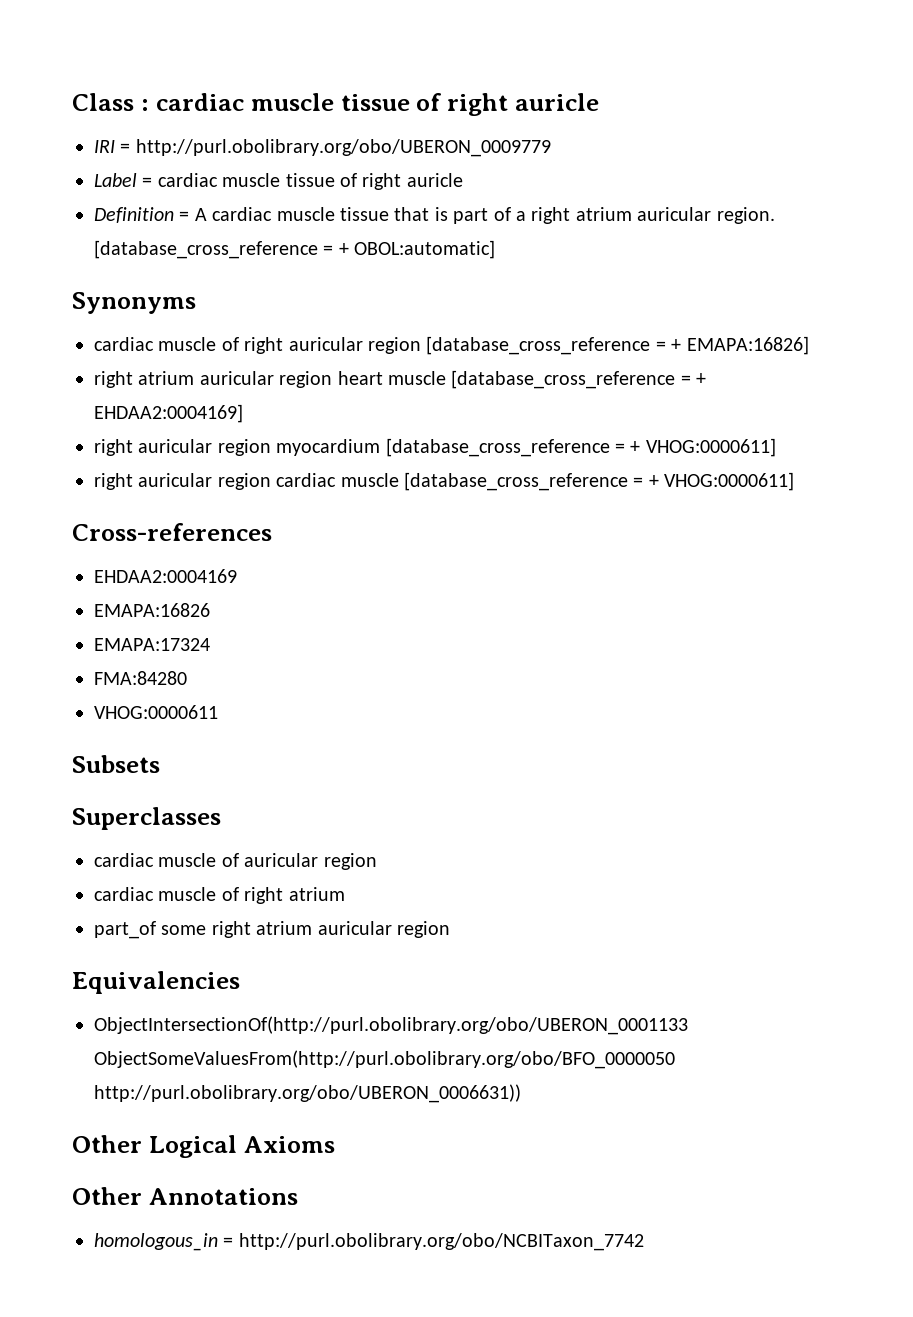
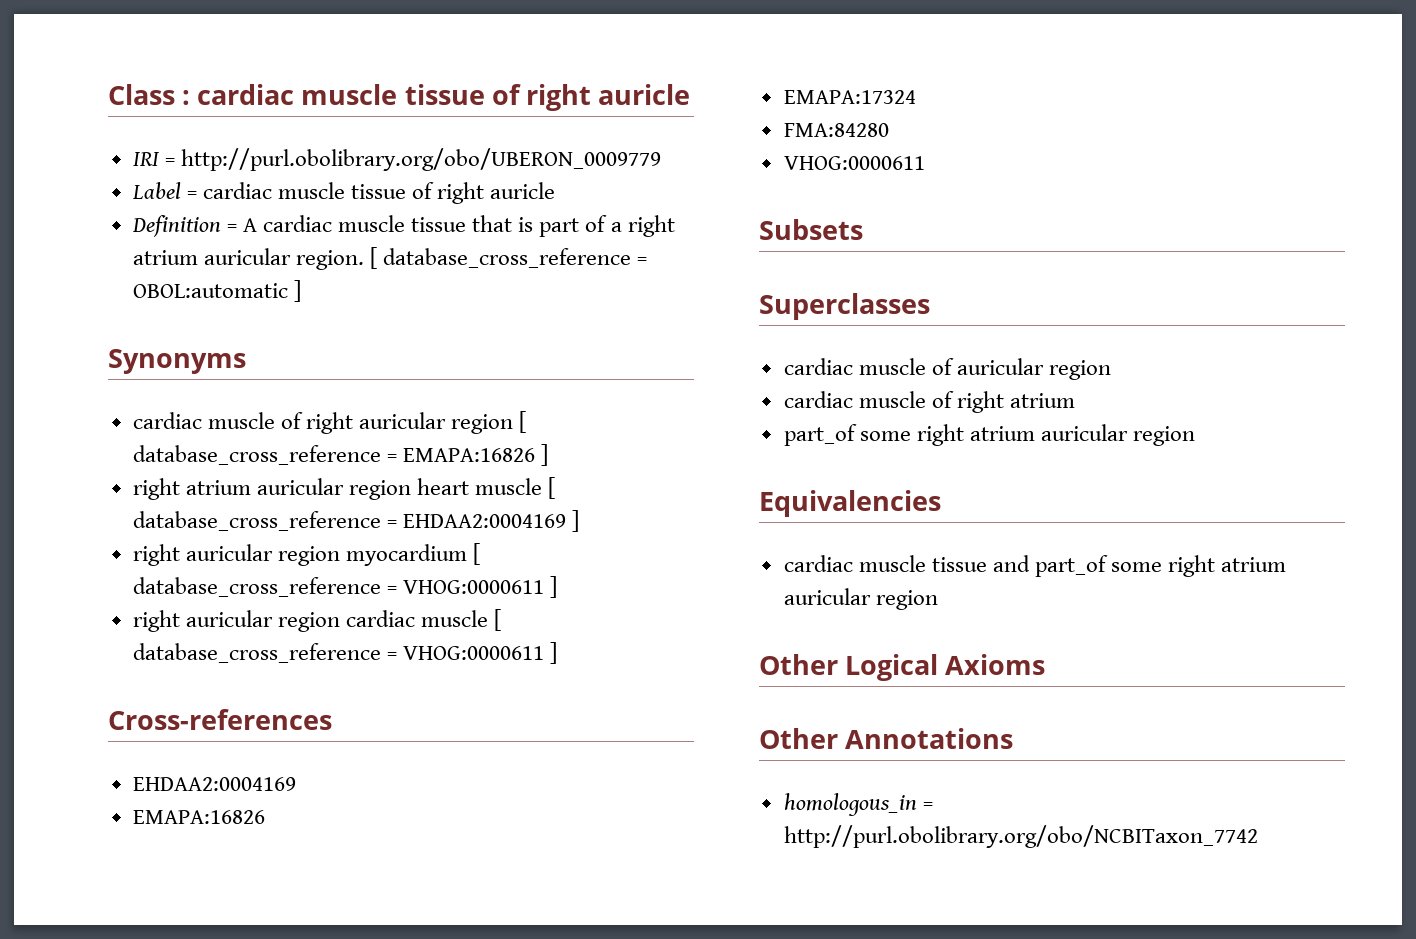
[94,240,496,259] [database_cross_reference = + OBOL:automatic] -> [369,247,648,269] [132,280,301,302] [ database_cross_reference = OBOL:automatic ]
[426,336,809,355] [database_cross_reference = + EMAPA:16826] -> [519,411,527,433] [132,444,548,466] [ database_cross_reference = EMAPA:16826 ]
[451,370,707,389] [94,404,243,423] [database_cross_reference = + EHDAA2:0004169] -> [548,477,556,499] [132,510,579,532] [ database_cross_reference = EHDAA2:0004169 ]
[385,438,776,457] [database_cross_reference = + VHOG:0000611] -> [473,543,481,565] [132,576,557,598] [ database_cross_reference = VHOG:0000611 ]
[404,472,795,491] [database_cross_reference = + VHOG:0000611] -> [494,609,502,631] [132,642,557,664] [ database_cross_reference = VHOG:0000611 ]
[94,1016,688,1035] [94,1050,675,1069] [94,1084,521,1103] ObjectIntersectionOf(http://purl.obolibrary.org/obo/UBERON_0001133 ObjectSomeValuesFrom(http://purl.obolibrary.org/obo/BFO_0000050 http://purl.obolibrary.org/obo/UBERON_0006631)) -> [783,555,1287,577] [783,588,938,610] cardiac muscle tissue and part_of some right atrium auricular region

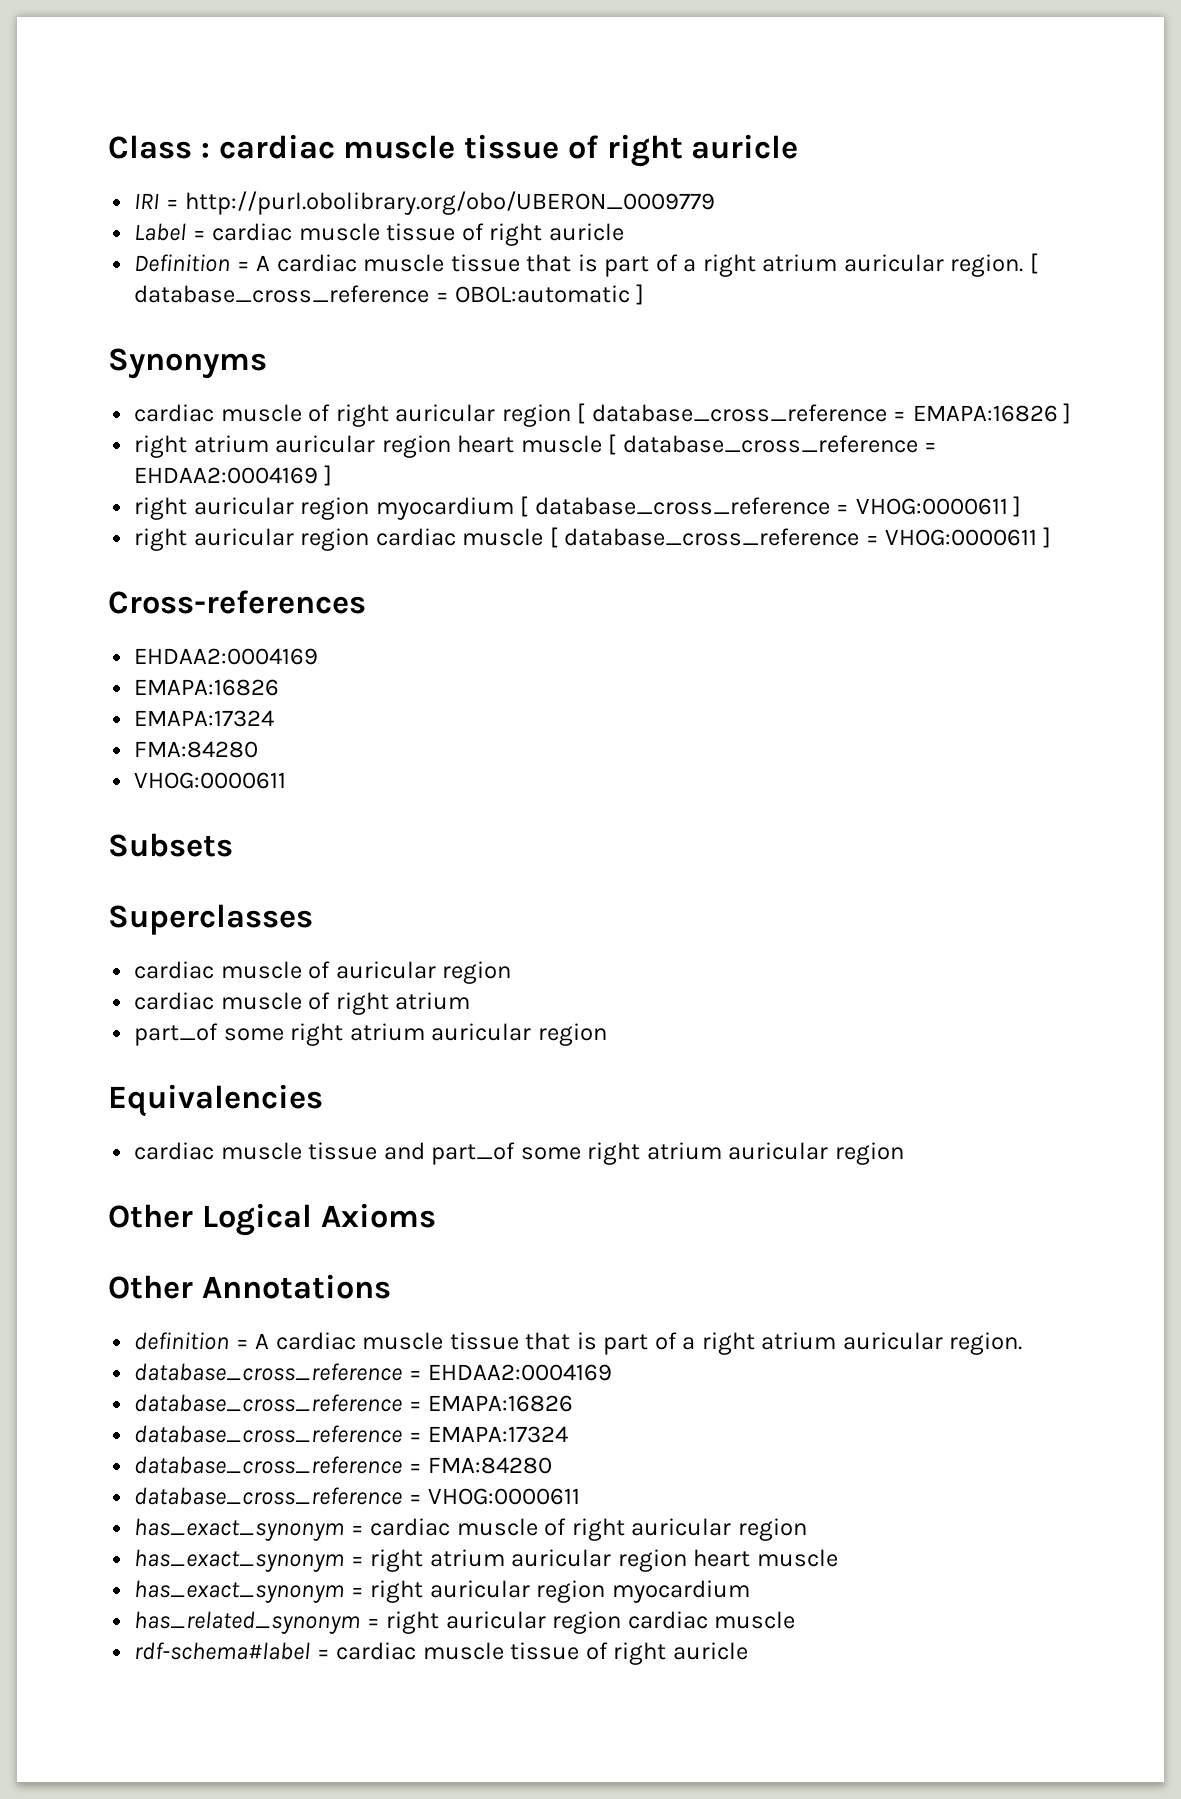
[783,793,933,816] [783,825,1258,848] homologous_in = http://purl.obolibrary.org/obo/NCBITaxon_7742 -> [134,1332,1023,1355] [134,1363,613,1381] [134,1394,574,1412] [134,1425,569,1443] [134,1456,553,1474] [134,1487,581,1505] [134,1518,807,1541] [134,1549,838,1572] [134,1580,750,1603] [134,1611,796,1634] [134,1642,748,1665] definition = A cardiac muscle tissue that is part of a right atrium auricular region. // database_cross_reference = EHDAA2:0004169 // database_cross_reference = EMAPA:16826 // database_cross_reference = EMAPA:17324 // database_cross_reference = FMA:84280 // database_cross_reference = VHOG:0000611 // has_exact_synonym = cardiac muscle of right auricular region // has_exact_synonym = right atrium auricular region heart muscle // has_exact_synonym = right auricular region myocardium // has_related_synonym = right auricular region cardiac muscle // rdf-schema#label = cardiac muscle tissue of right auricle

